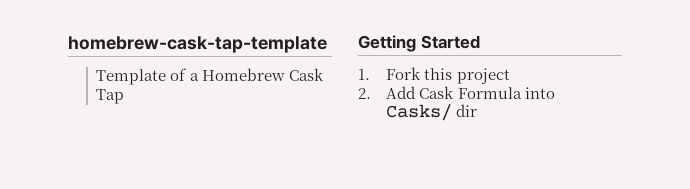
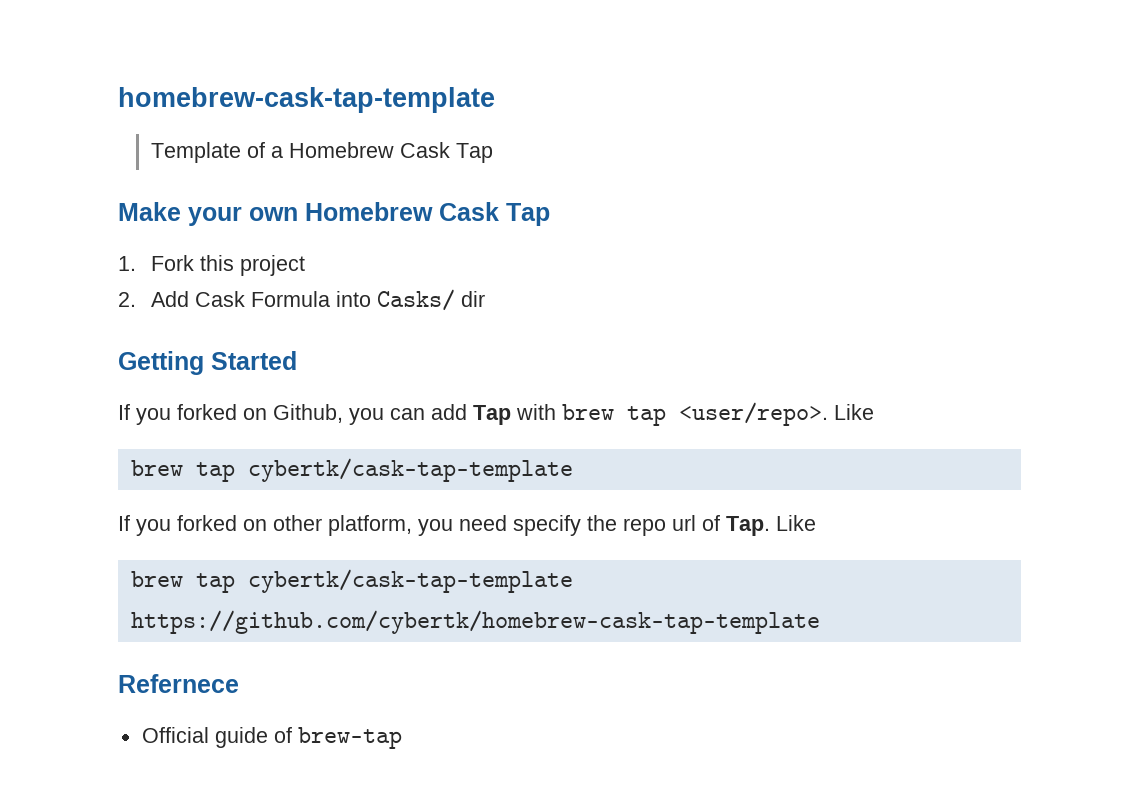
[358,35,480,52] Getting Started -> [118,202,550,226] Make your own Homebrew Cask Tap
(478, 110) none -> [118,351,297,375] [118,402,874,426] [130,458,573,482] [118,515,816,536] [130,569,573,593] [130,610,820,634] [118,674,239,693] [141,727,402,749] // Getting Started // If you forked on Github, you can add Tap with brew tap <user/repo>. Like // brew tap cybertk/cask-tap-template // If you forked on other platform, you need specify the repo url of Tap. Like // brew tap cybertk/cask-tap-template https://github.com/cybertk/homebrew-cask-tap-template // Refernece // Official guide of brew-tap

